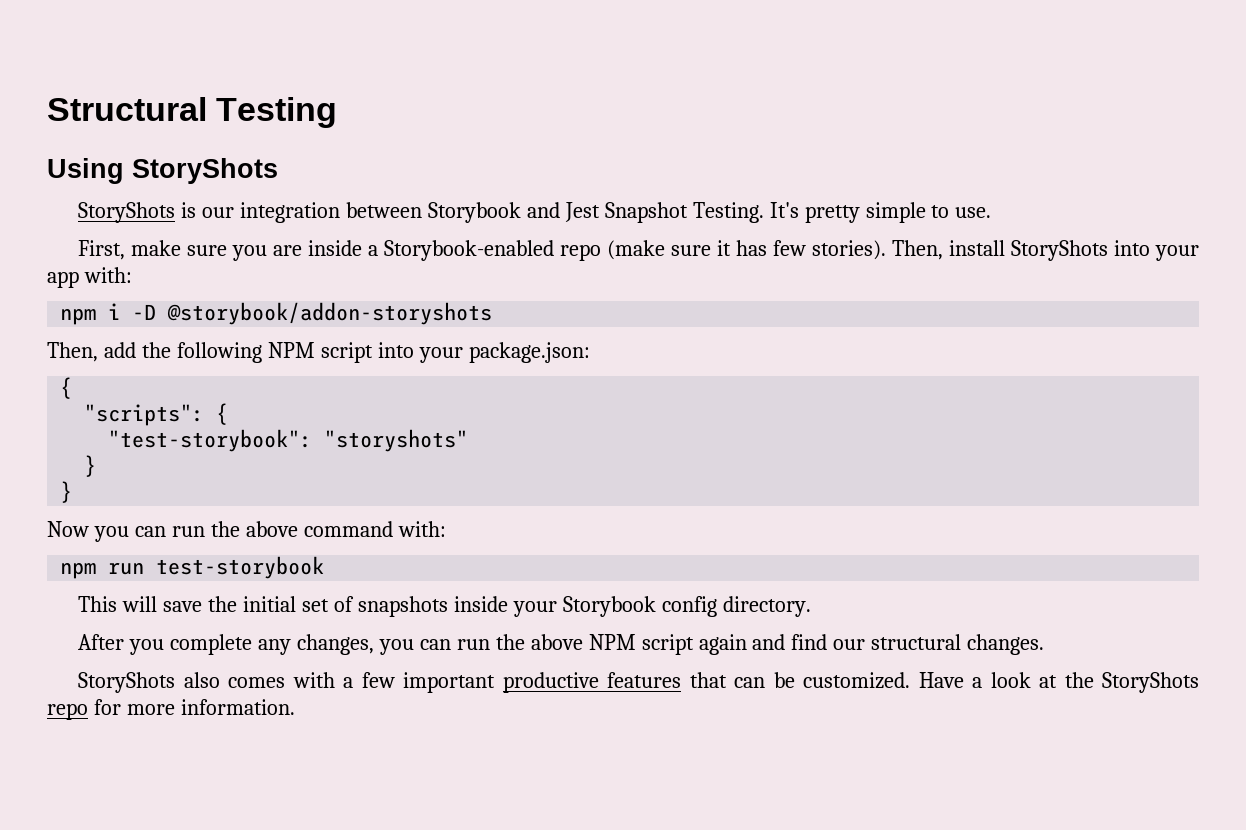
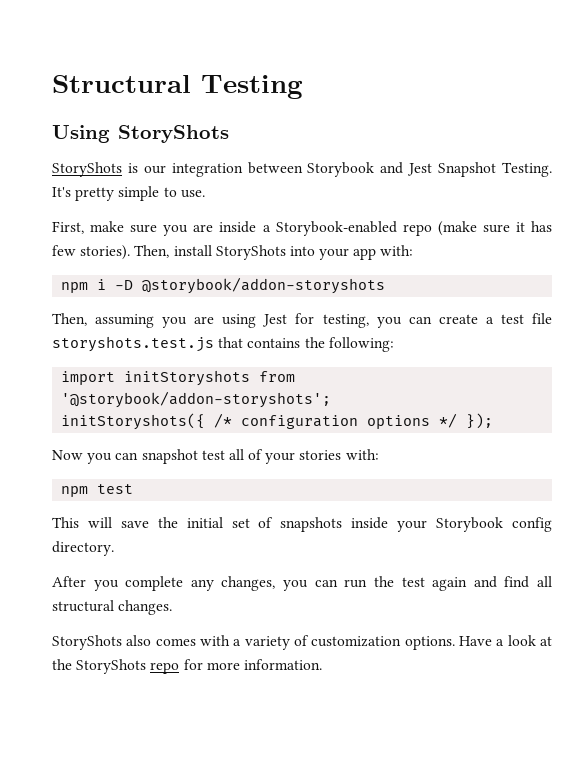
[103,342,590,363] [60,377,73,399] [84,403,229,426] [108,429,469,452] [84,455,97,477] [60,481,73,503] [47,521,446,542] [60,556,325,579] add the following NPM script into your package.json: // { // "scripts": { // "test-storybook": "storyshots" // } // } // Now you can run the above command with: // npm run test-storybook -> [95,313,552,328] [52,336,394,352] [61,370,296,386] [61,391,332,408] [61,413,494,430] [52,449,379,464] [61,484,134,497] assuming you are using Jest for testing, you can create a test file storyshots.test.js that contains the following: // import initStoryshots from '@storybook/addon-storyshots'; // initStoryshots({ /* configuration options */ }); // Now you can snapshot test all of your stories with: // npm test
[530,634,694,655] above NPM script -> [401,577,425,587] test
[833,639,866,650] our -> [537,576,553,587] all
[361,672,911,693] few important productive features that can be customized. -> [244,635,455,650] variety of customization options.

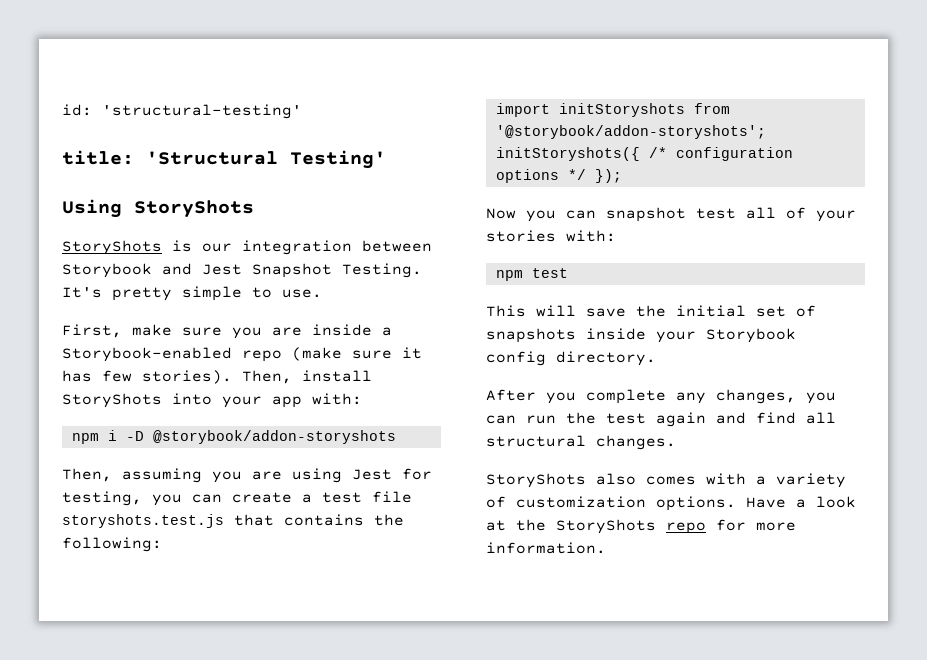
[52,75,303,99] Structural Testing -> [62,104,302,119] [62,150,386,169] id: 'structural-testing' // title: 'Structural Testing'

